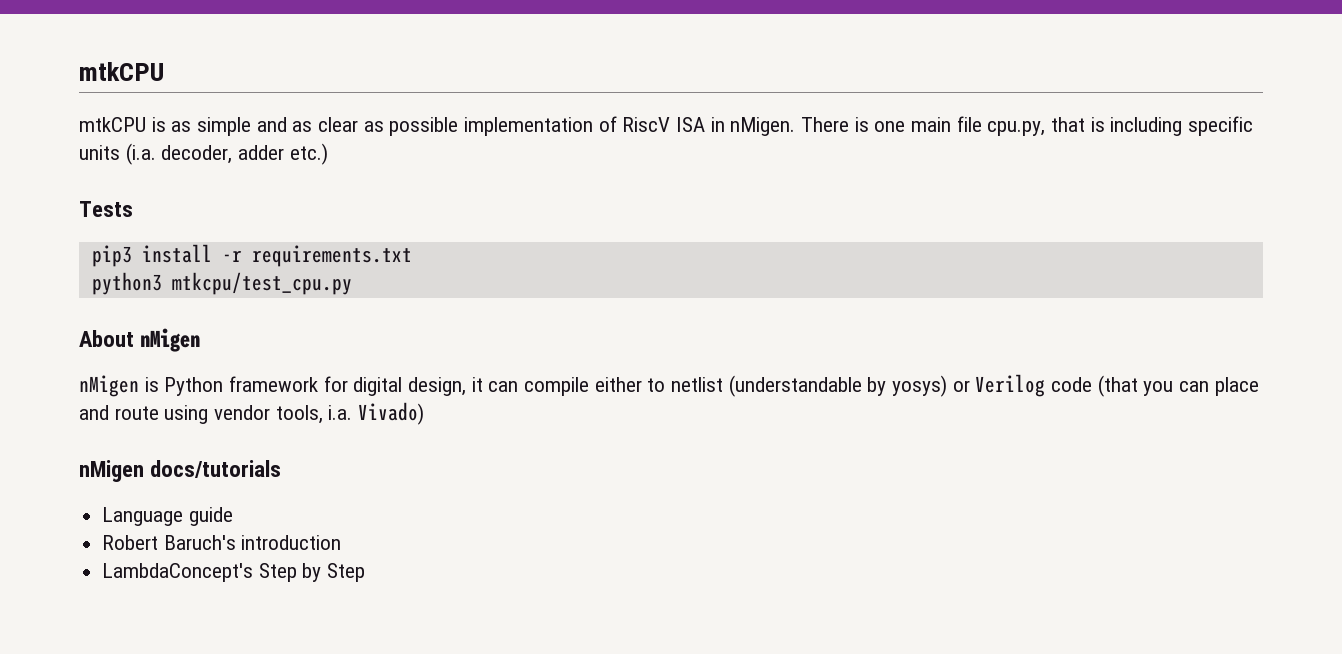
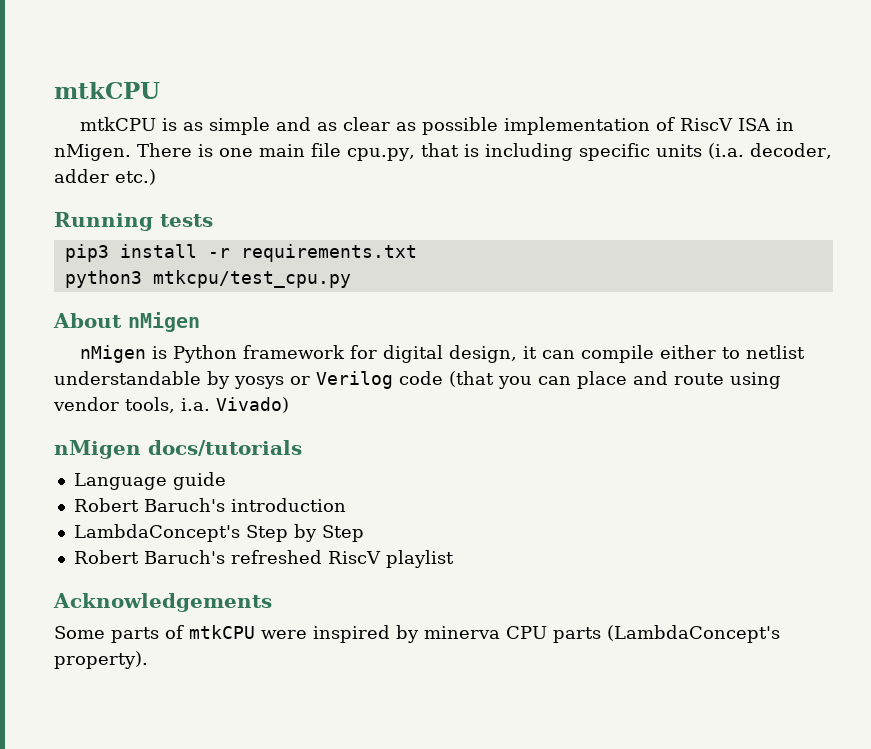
[79,201,133,217] Tests -> [54,212,213,231] Running tests
[728,375,948,397] (understandable by yosys) -> [54,371,284,389] understandable by yosys
(366, 572) none -> [73,550,454,568] [53,593,272,612] [54,625,780,643] [54,651,148,669] // Robert Baruch's refreshed RiscV playlist // Acknowledgements // Some parts of mtkCPU were inspired by minerva CPU parts (LambdaConcept's property).

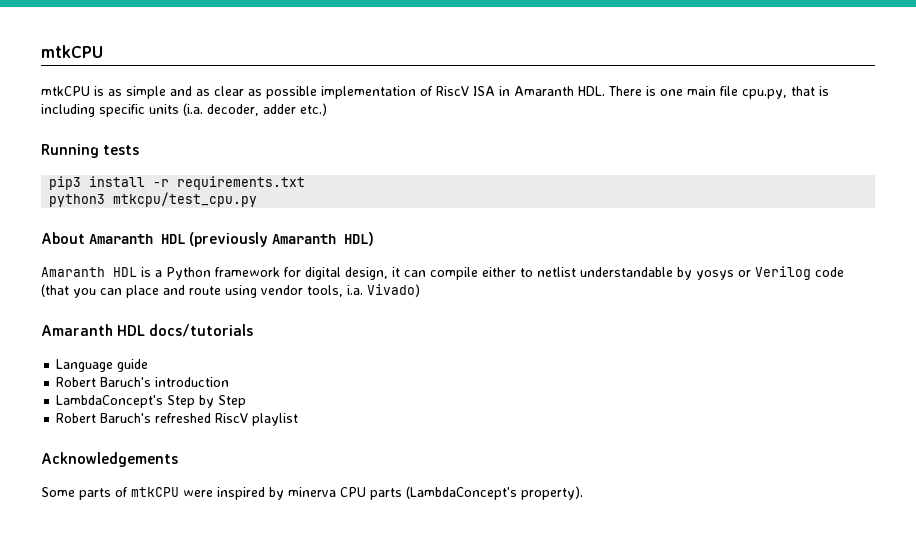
[54,144,131,161] nMigen. -> [514,86,605,96] Amaranth HDL.
[128,312,200,332] [79,345,167,363] nMigen // nMigen is -> [89,232,375,247] [41,267,162,277] Amaranth HDL (previously Amaranth HDL) // Amaranth HDL is a
[54,440,141,459] nMigen -> [41,324,146,336] Amaranth HDL

